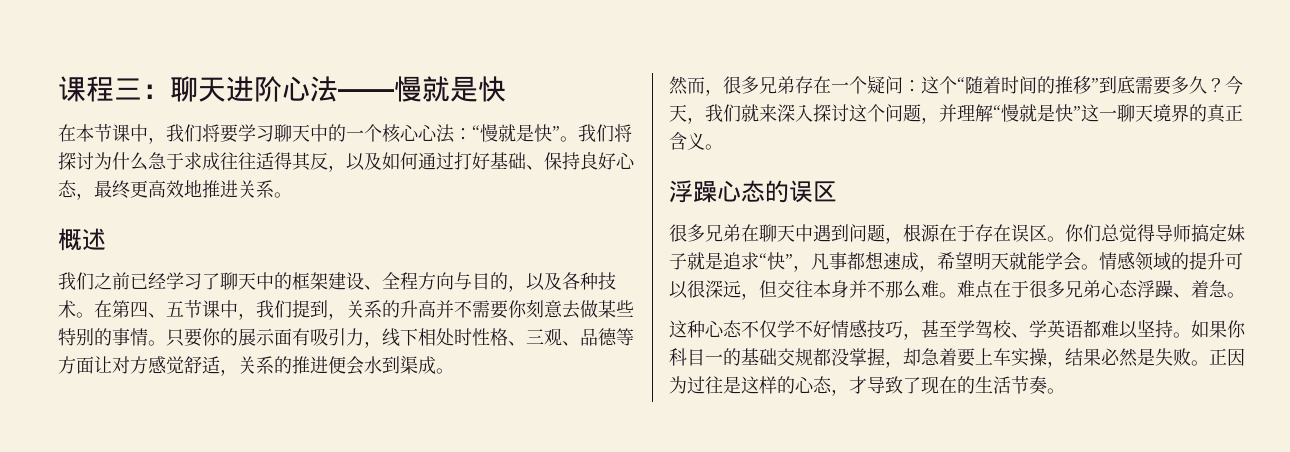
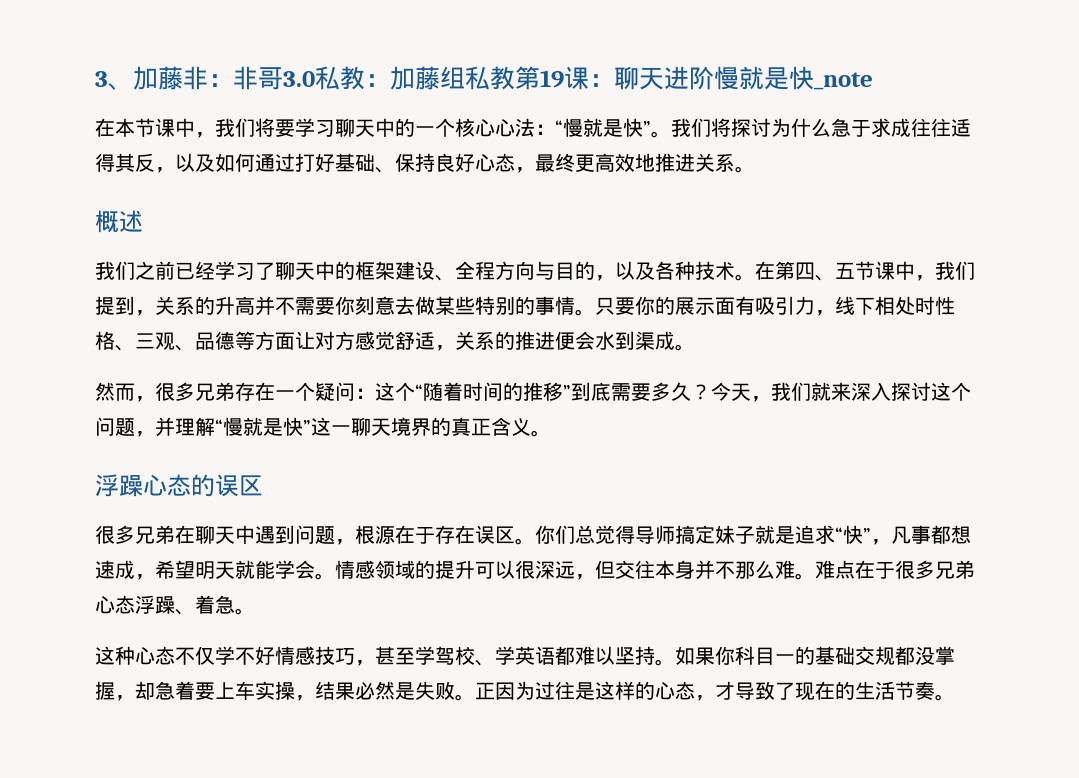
[58,76,142,102] 课程三 -> [95,66,589,90] 3、加藤非：非哥3.0私教：加藤组私教第19课
[282,76,506,102] 心法——慢就是快 -> [714,66,873,90] 慢就是快_note

